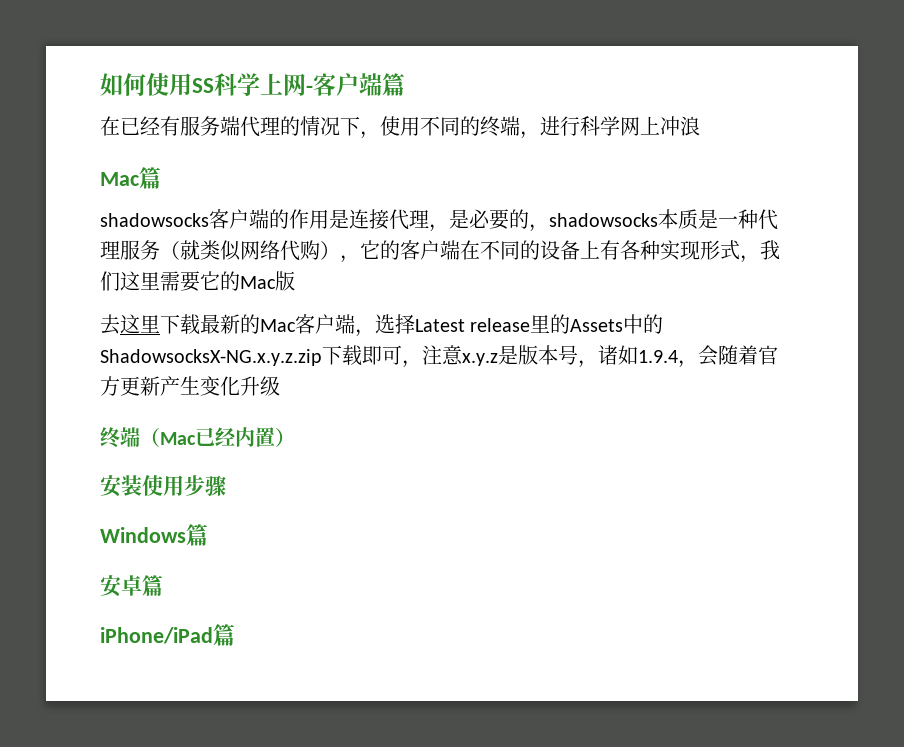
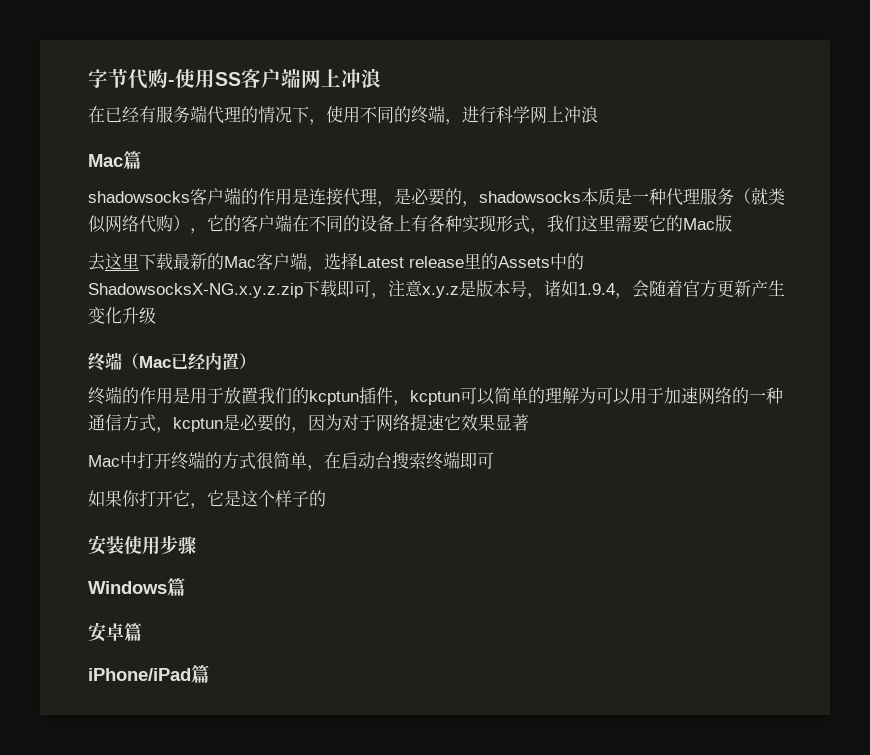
[100,73,405,96] 如何使用SS科学上网-客户端篇 -> [88,68,381,89] 字节代购-使用SS客户端网上冲浪
(295, 437) none -> [88,386,783,406] [88,414,529,433] [88,451,494,471] [88,490,326,509] // 终端的作用是用于放置我们的kcptun插件，kcptun可以简单的理解为可以用于加速网络的一种通信方式，kcptun是必要的，因为对于网络提速它效果显著 // Mac中打开终端的方式很简单，在启动台搜索终端即可 // 如果你打开它，它是这个样子的

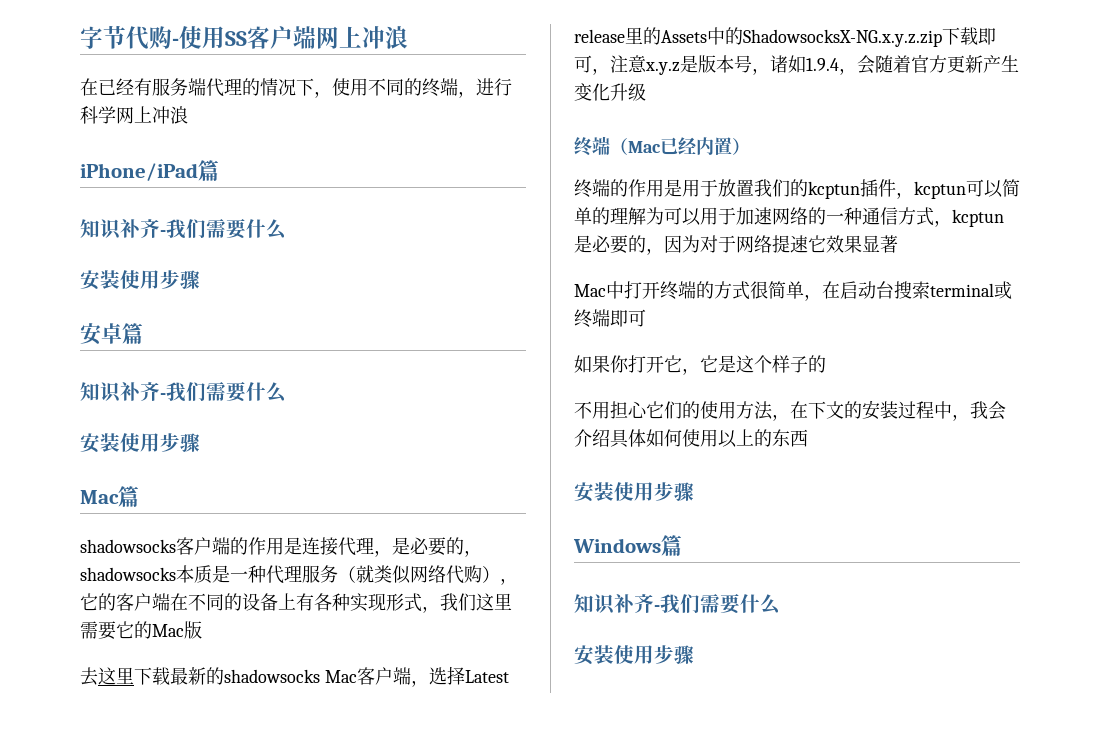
(598, 114) none -> [80,160,219,181] [80,218,287,240] [80,270,200,290] [80,323,143,345] [80,381,287,403] [80,433,200,453] // iPhone/iPad篇 // 知识补齐-我们需要什么 // 安装使用步骤 // 安卓篇 // 知识补齐-我们需要什么 // 安装使用步骤
(224, 261) none -> [224,669,320,683] shadowsocks
(426, 460) none -> [930,281,1012,299] terminal或
(326, 498) none -> [574,400,1006,421] [574,429,808,448] // 不用担心它们的使用方法，在下文的安装过程中，我会介绍具体如何使用以上的东西
[88,622,142,642] [88,665,210,683] 安卓篇 // iPhone/iPad篇 -> [574,593,781,615] [574,645,694,665] 知识补齐-我们需要什么 // 安装使用步骤

